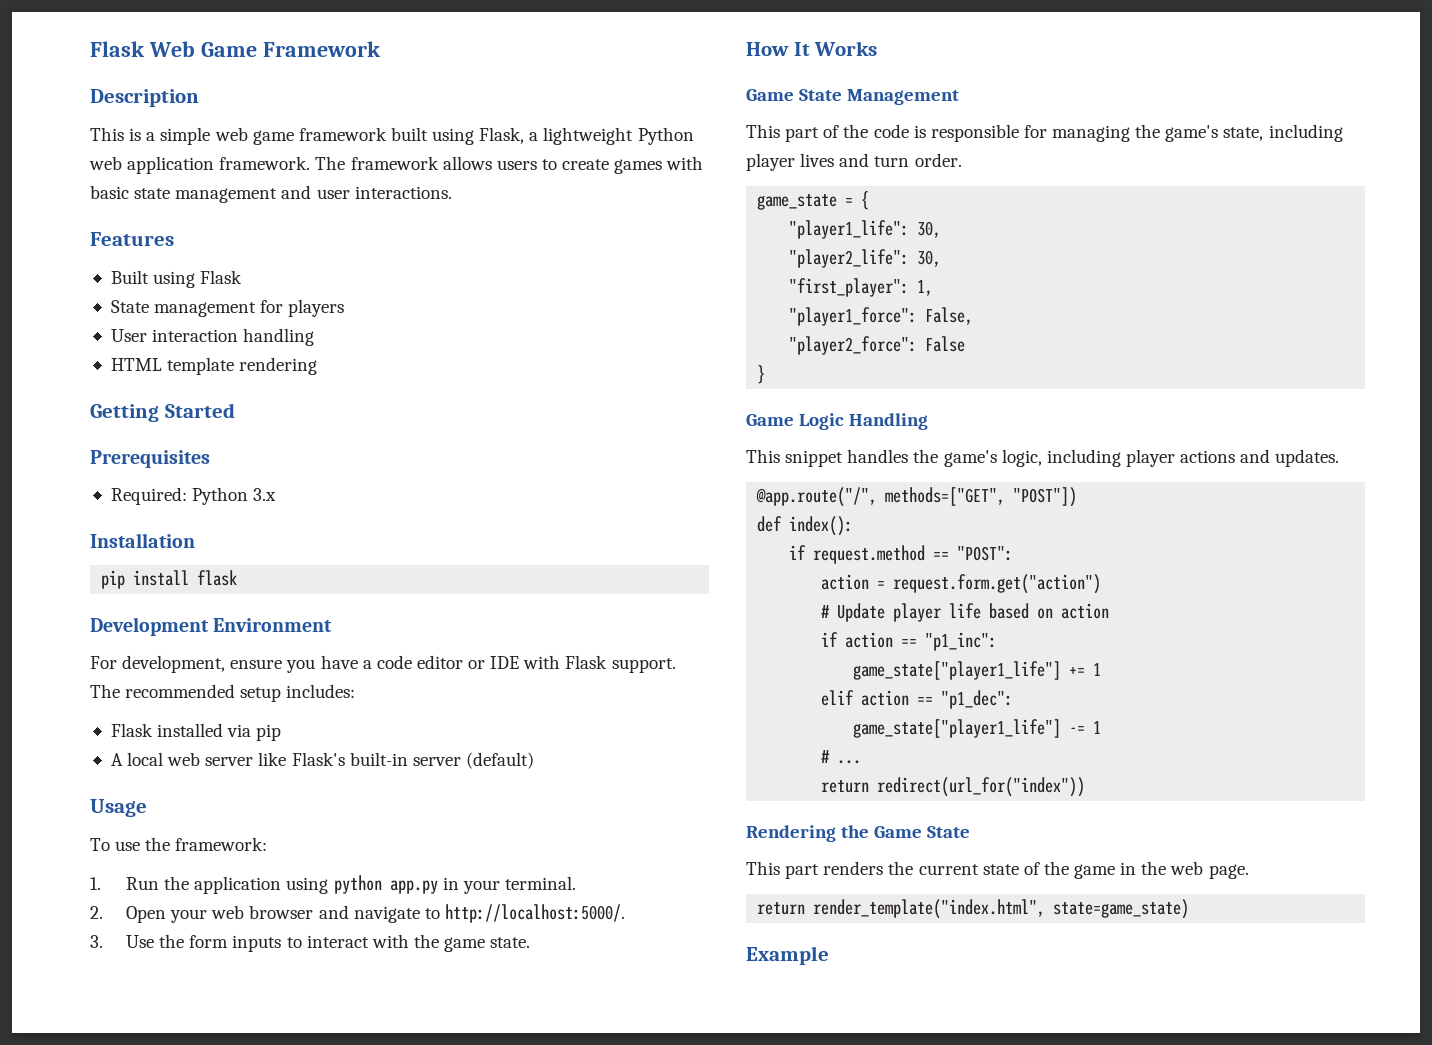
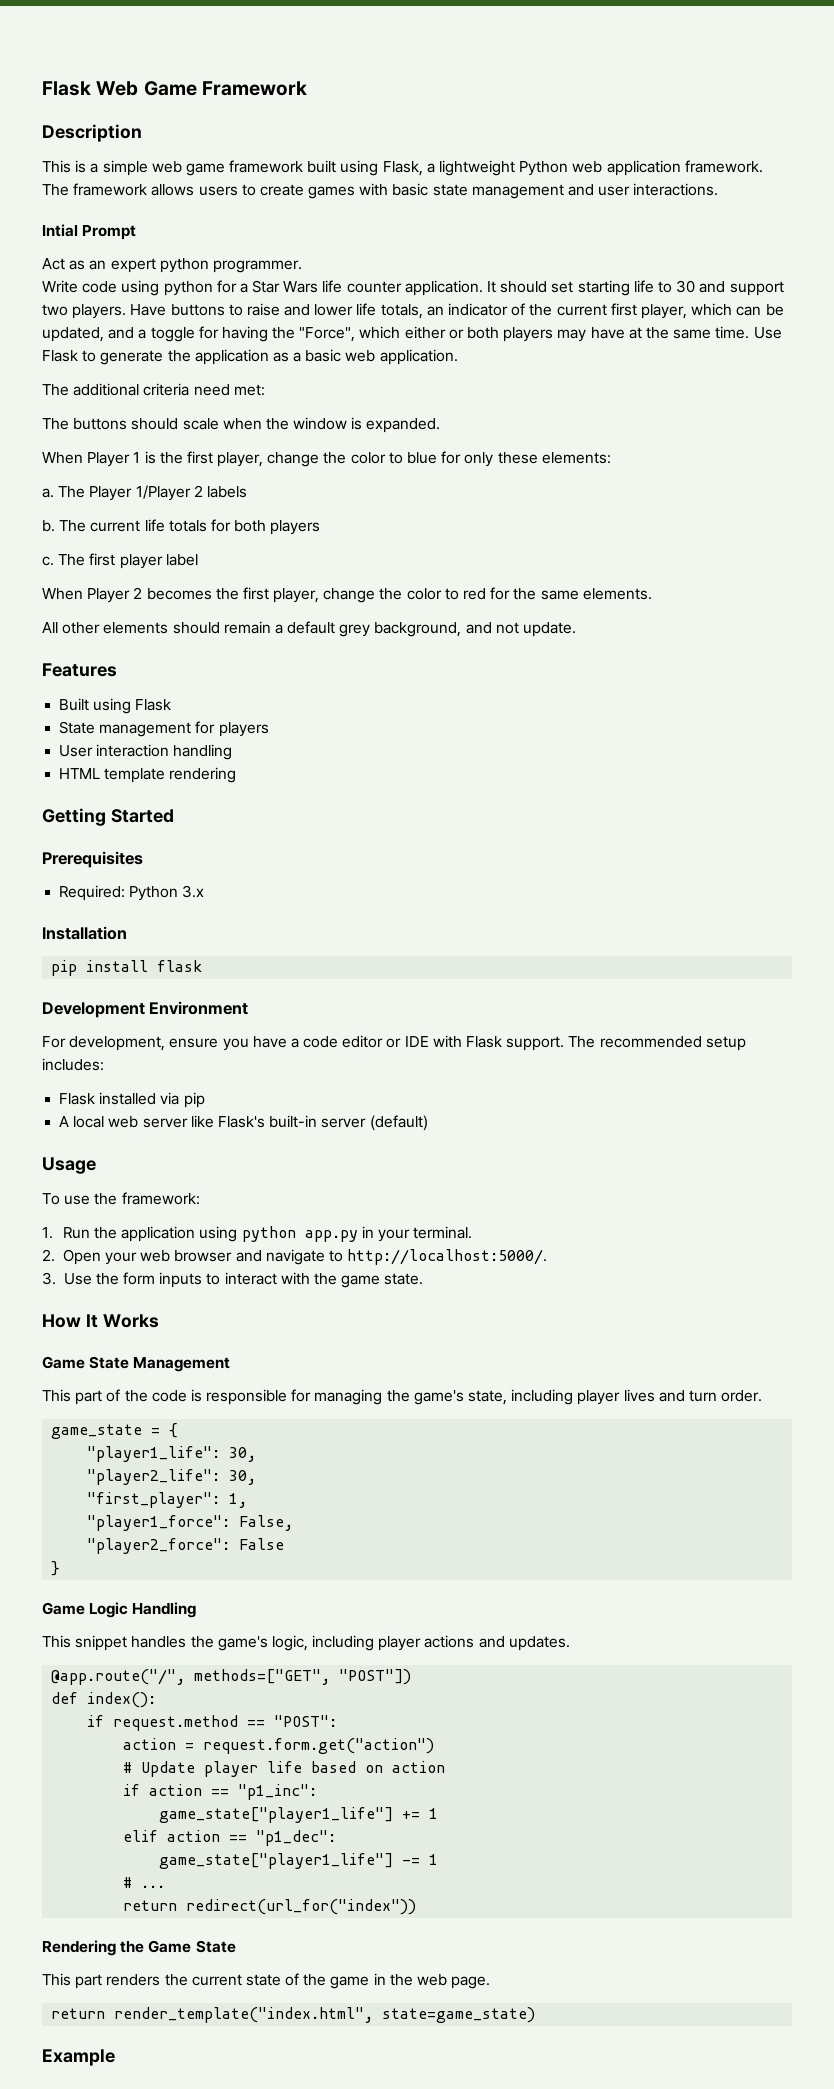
(452, 192) none -> [42,224,137,240] [42,258,302,273] [42,280,784,296] [42,303,784,319] [42,326,782,342] [42,349,458,365] [42,383,265,396] [42,417,441,433] [42,451,611,467] [42,485,247,501] [42,519,321,535] [42,553,198,569] [42,587,652,603] [42,621,577,637] // Intial Prompt // Act as an expert python programmer. // Write code using python for a Star Wars life counter application. It should set starting life to 30 and support two players. Have buttons to raise and lower life totals, an indicator of the current first player, which can be updated, and a toggle for having the "Force", which either or both players may have at the same time. Use Flask to generate the application as a basic web application. // The additional criteria need met: // The buttons should scale when the window is expanded. // When Player 1 is the first player, change the color to blue for only these elements: // a. The Player 1/Player 2 labels // b. The current life totals for both players // c. The first player label // When Player 2 becomes the first player, change the color to red for the same elements. // All other elements should remain a default grey background, and not update.

